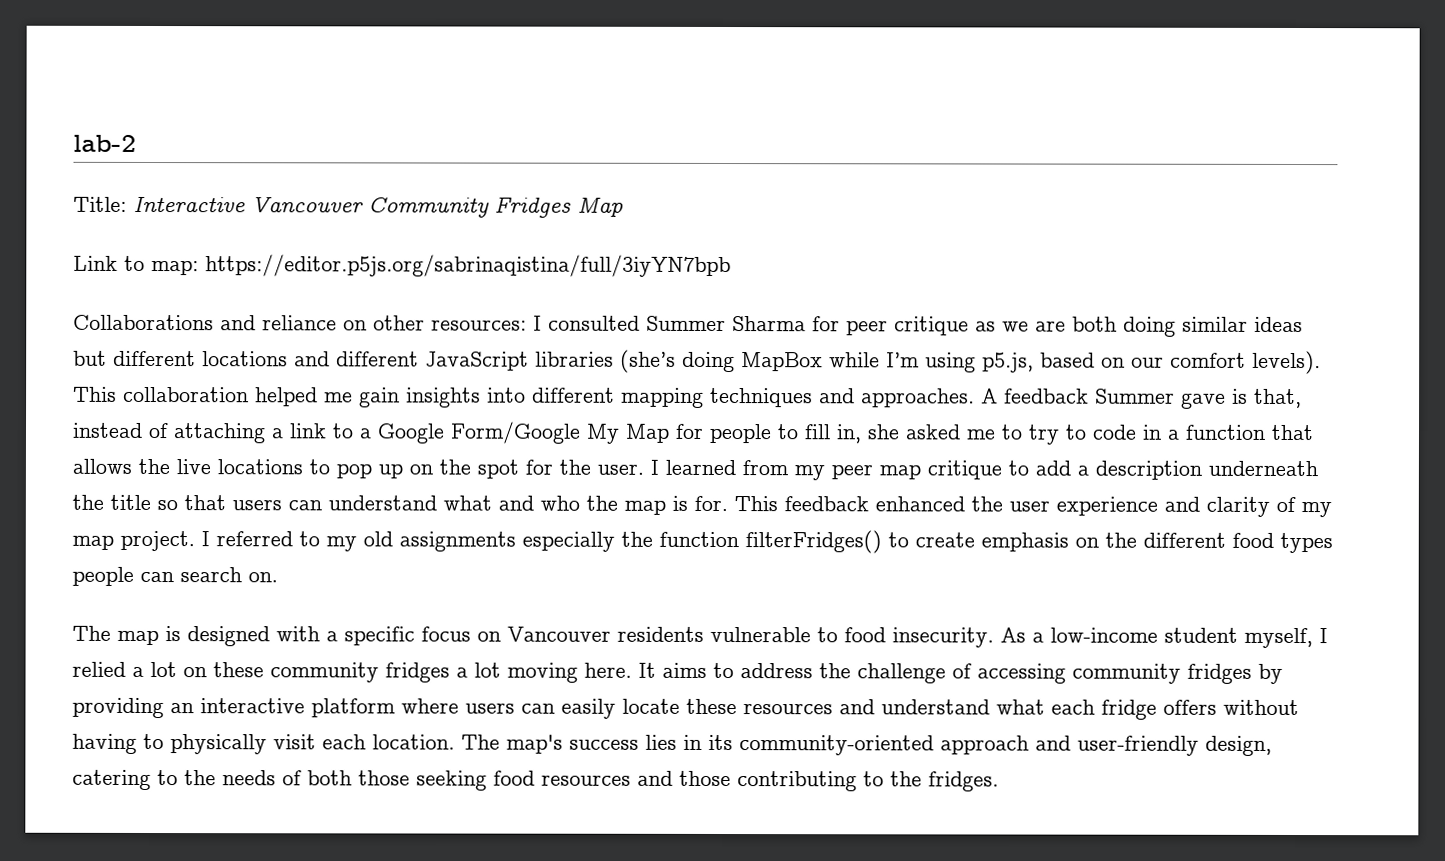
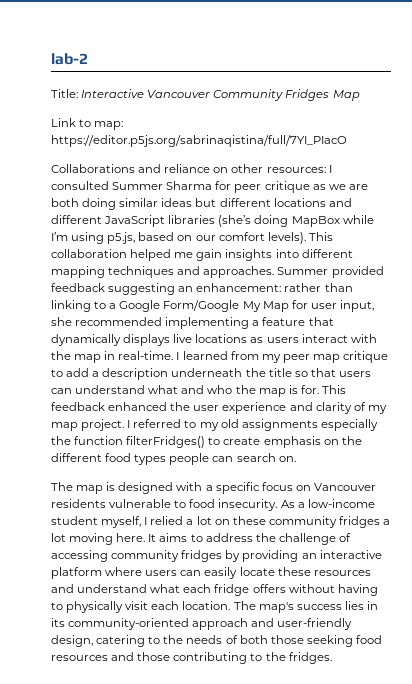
[205,254,731,278] https://editor.p5js.org/sabrinaqistina/full/3iyYN7bpb -> [51,135,347,147] https://editor.p5js.org/sabrinaqistina/full/7YI_PIacO
[981,388,1302,409] [72,422,327,444] A feedback Summer gave is that, instead of attaching a link -> [277,266,384,278] [51,283,353,295] [51,300,91,312] Summer provided feedback suggesting an enhancement: rather than linking
[709,423,1314,445] [72,458,644,479] people to fill in, she asked me to try to code in a function that allows the live locations to pop up on the spot for the user. -> [310,300,374,312] [51,317,334,329] [51,334,377,346] [51,351,174,363] user input, she recommended implementing a feature that dynamically displays live locations as users interact with the map in real-time.

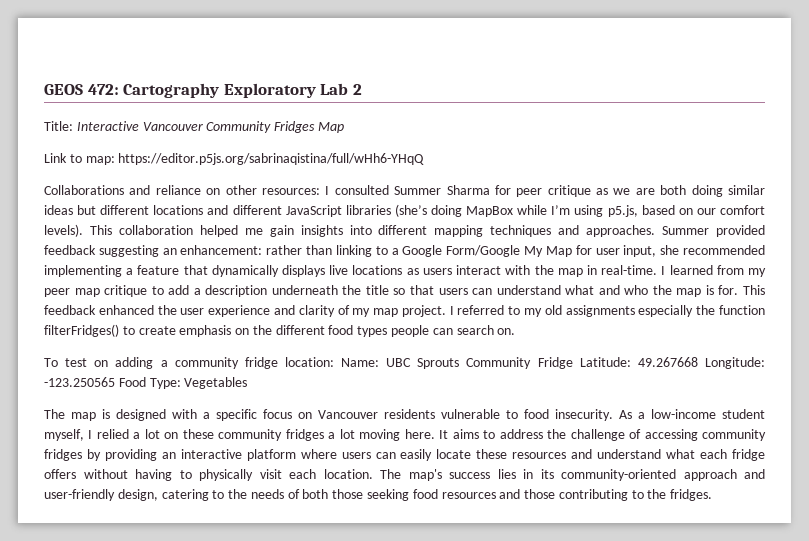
[51,53,88,65] lab-2 -> [44,83,362,98] GEOS 472: Cartography Exploratory Lab 2
[51,135,347,147] https://editor.p5js.org/sabrinaqistina/full/7YI_PIacO -> [118,153,425,165] https://editor.p5js.org/sabrinaqistina/full/wHh6-YHqQ
(296, 459) none -> [44,357,765,369] [44,377,248,389] // To test on adding a community fridge location: Name: UBC Sprouts Community Fridge Latitude: 49.267668 Longitude: -123.250565 Food Type: Vegetables

